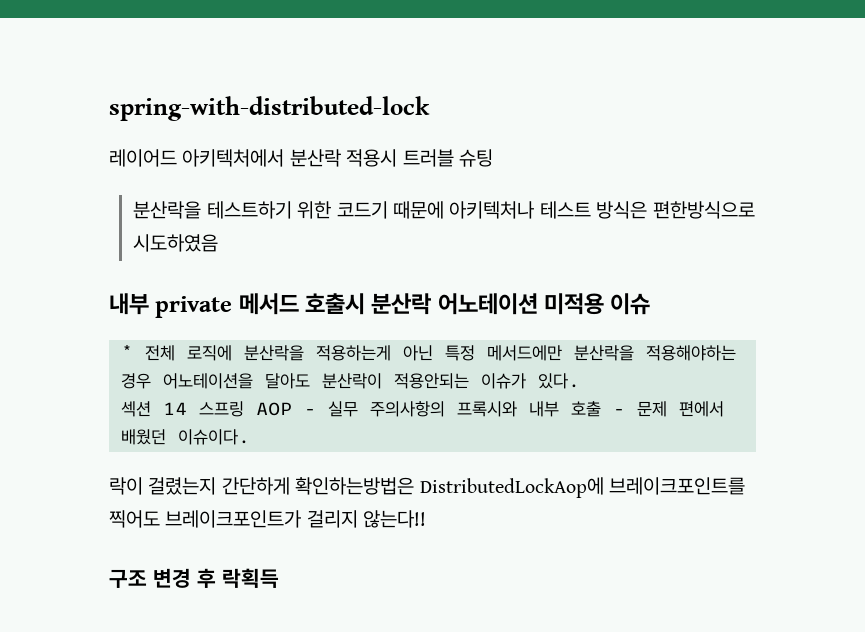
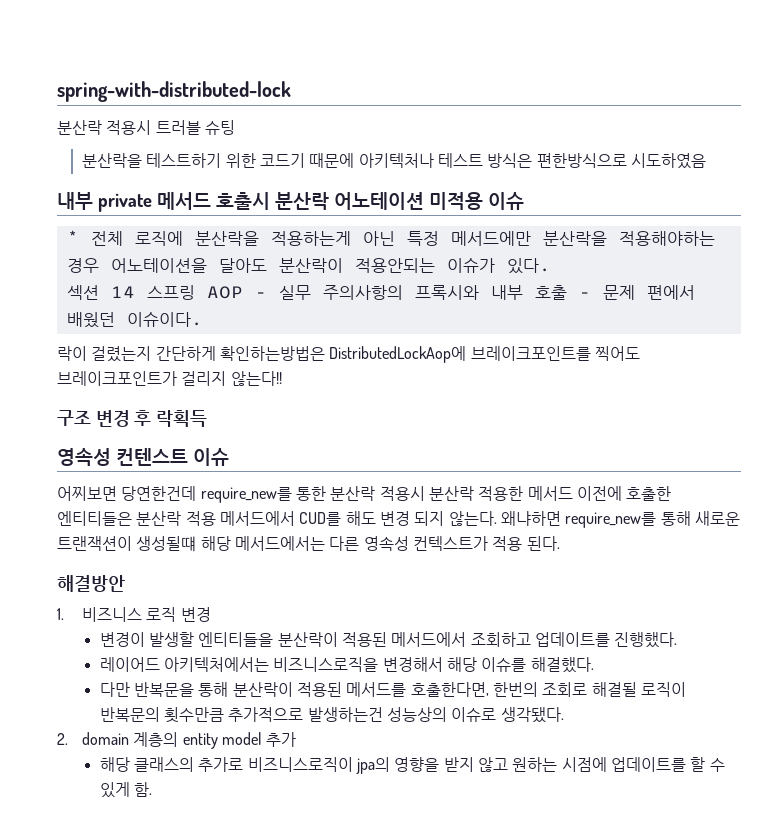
[109,149,285,167] 레이어드 아키텍처에서 -> (291, 91) none
(279, 578) none -> [57,448,229,466] [57,486,672,503] [57,511,740,528] [57,536,560,552] [57,575,125,592] [57,607,211,622] [99,632,678,648] [99,657,594,673] [99,682,686,697] [99,707,564,723] [57,732,297,749] [99,757,725,774] [99,782,153,798] // 영속성 컨텐스트 이슈 // 어찌보면 당연한건데 require_new를 통한 분산락 적용시 분산락 적용한 메서드 이전에 호출한 엔티티들은 분산락 적용 메서드에서 CUD를 해도 변경 되지 않는다. 왜냐하면 require_new를 통해 새로운 트랜잭션이 생성될떄 해당 메서드에서는 다른 영속성 컨텍스트가 적용 된다. // 해결방안 // 1. 비즈니스 로직 변경 // 변경이 발생할 엔티티들을 분산락이 적용된 메서드에서 조회하고 업데이트를 진행했다. // 레이어드 아키텍처에서는 비즈니스로직을 변경해서 해당 이슈를 해결했다. // 다만 반복문을 통해 분산락이 적용된 메서드를 호출한다면, 한번의 조회로 해결될 로직이 반복문의 횟수만큼 추가적으로 발생하는건 성능상의 이슈로 생각됐다. // 2. domain 계층의 entity model 추가 // 해당 클래스의 추가로 비즈니스로직이 jpa의 영향을 받지 않고 원하는 시점에 업데이트를 할 수 있게 함.

